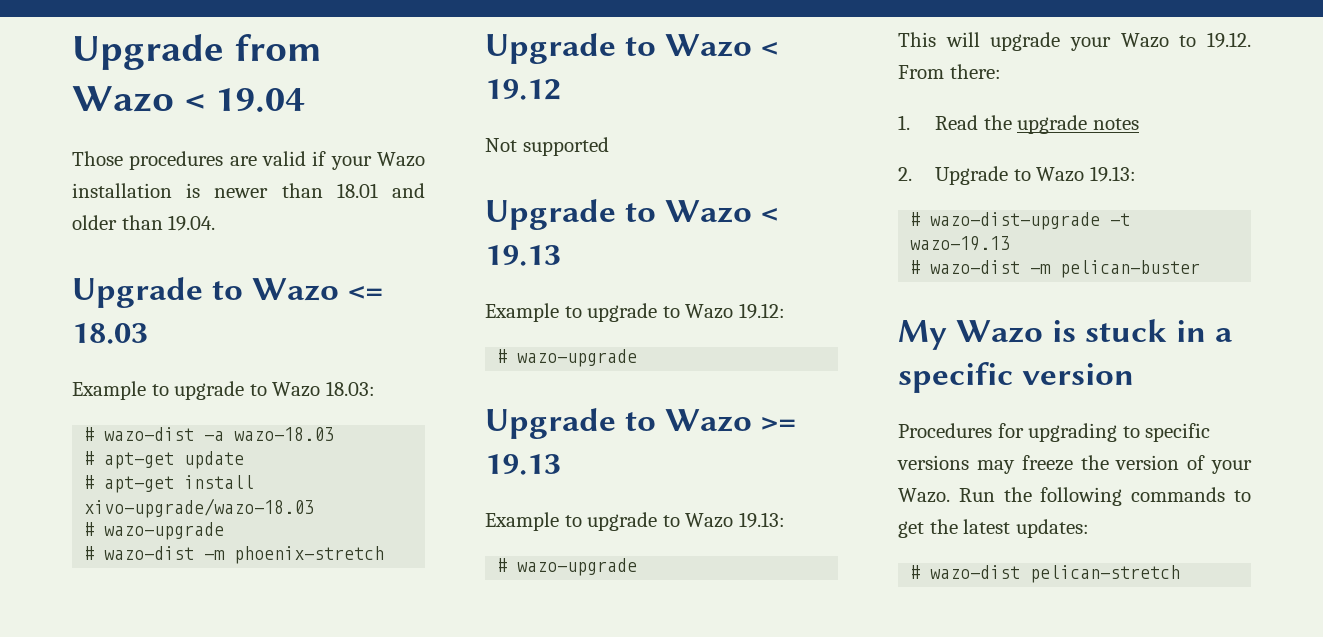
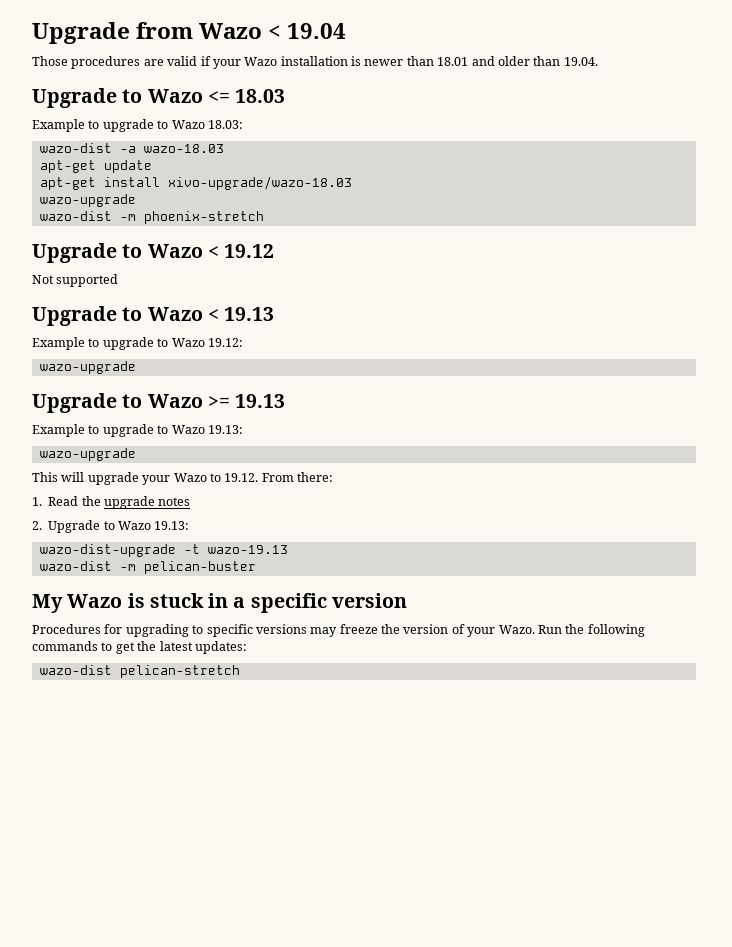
[84,427,95,441] # -> (243, 124) none
[84,451,95,465] # -> (224, 148) none
[84,475,95,489] # -> (152, 166) none
[84,522,225,540] [84,546,95,560] # wazo-upgrade // # -> [39,194,136,207] wazo-upgrade //
[497,349,508,363] # -> (243, 342) none
[497,558,508,572] # -> (243, 429) none
[910,212,921,226] # -> (190, 525) none
[910,260,921,274] # -> (288, 549) none
[910,565,921,579] # -> (247, 647) none

